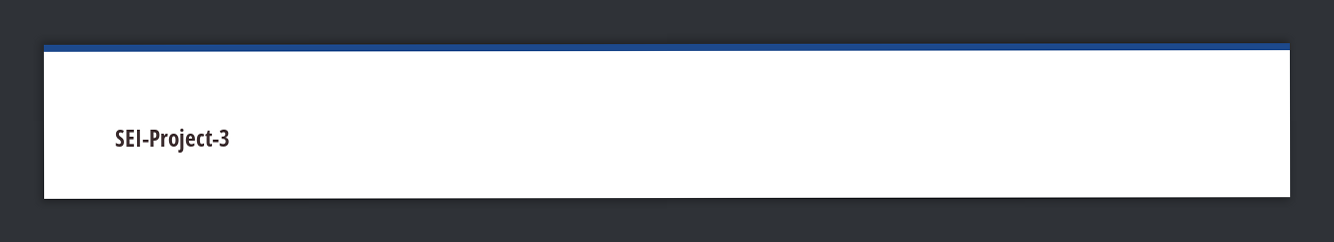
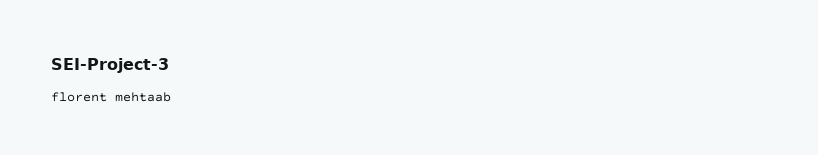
(231, 140) none -> [51,92,171,102] // florent mehtaab

